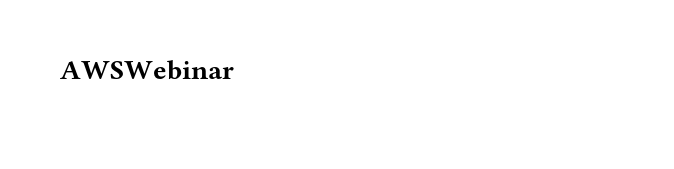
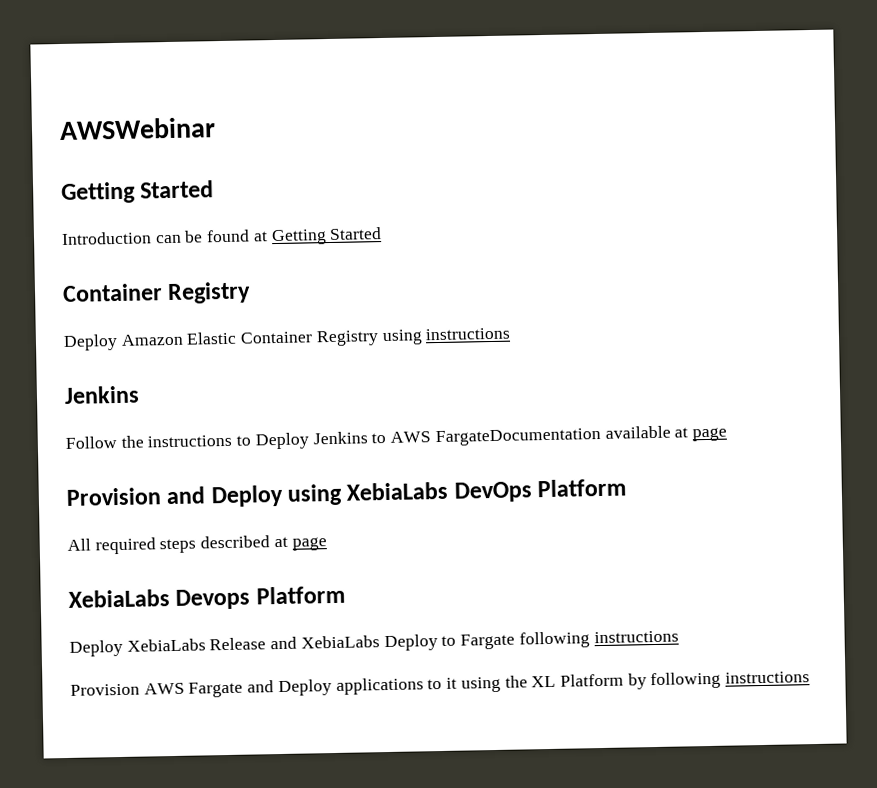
(234, 70) none -> [60,180,215,205] [61,227,383,246] [62,281,252,305] [63,327,511,351] [64,385,140,404] [65,425,727,450] [66,478,628,508] [67,535,327,555] [68,585,346,610] [69,630,679,657] [70,671,811,698] // Getting Started // Introduction can be found at Getting Started // Container Registry // Deploy Amazon Elastic Container Registry using instructions // Jenkins // Follow the instructions to Deploy Jenkins to AWS FargateDocumentation available at page // Provision and Deploy using XebiaLabs DevOps Platform // All required steps described at page // XebiaLabs Devops Platform // Deploy XebiaLabs Release and XebiaLabs Deploy to Fargate following instructions // Provision AWS Fargate and Deploy applications to it using the XL Platform by following instructions

